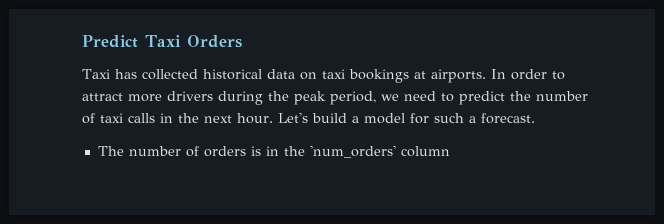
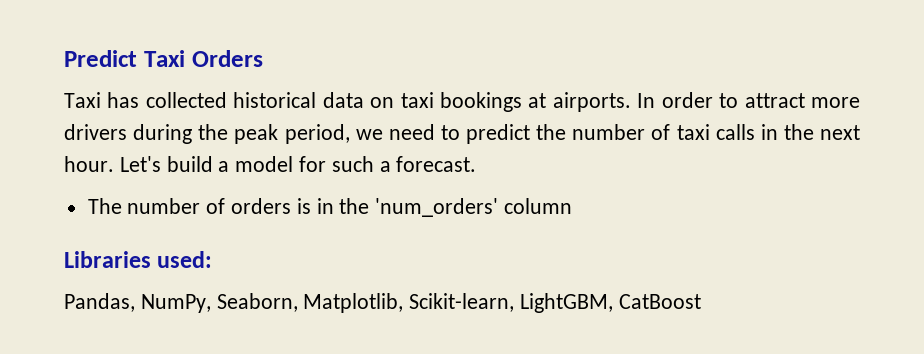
(450, 151) none -> [64,251,213,268] [64,293,701,313] // Libraries used: // Pandas, NumPy, Seaborn, Matplotlib, Scikit-learn, LightGBM, CatBoost

